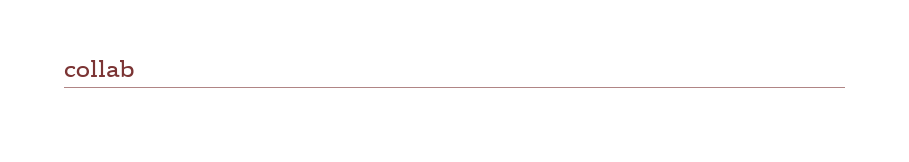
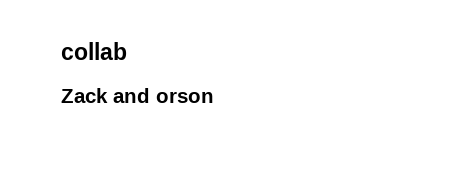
(134, 68) none -> [61,88,214,103] // Zack and orson

